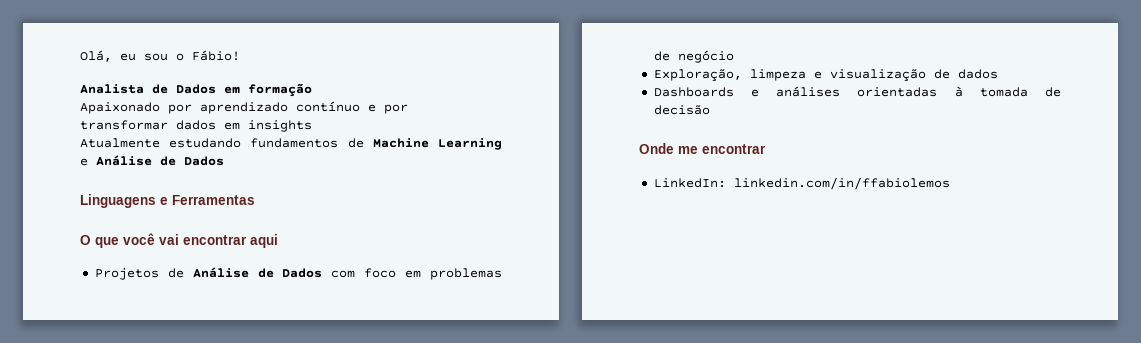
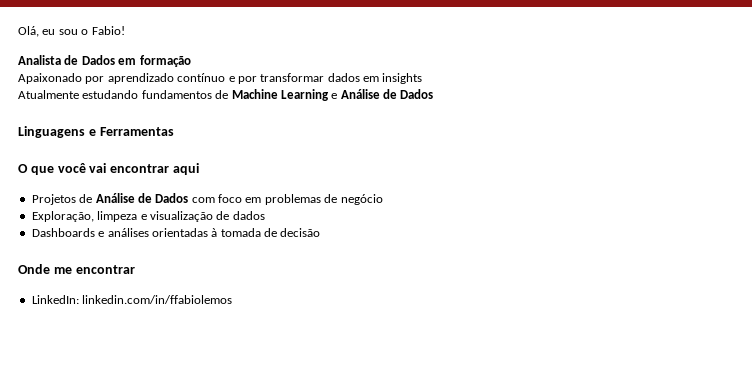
[192,50,240,61] Fábio! -> [91,26,125,35] Fabio!

